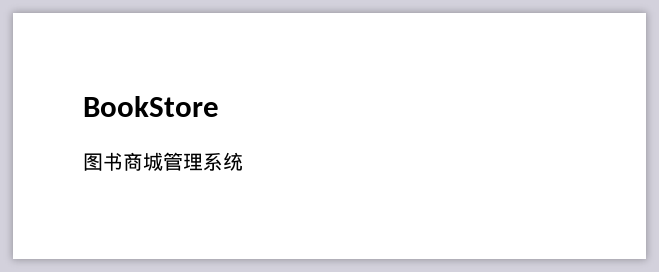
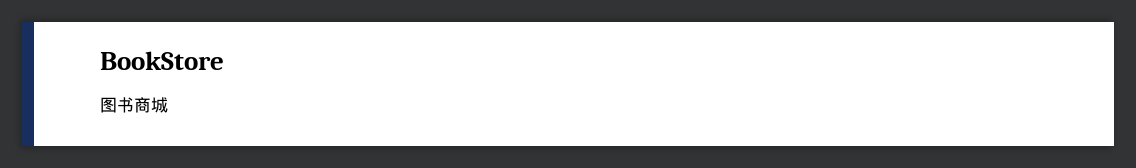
[163,152,243,171] 管理系统 -> (168, 105) none

